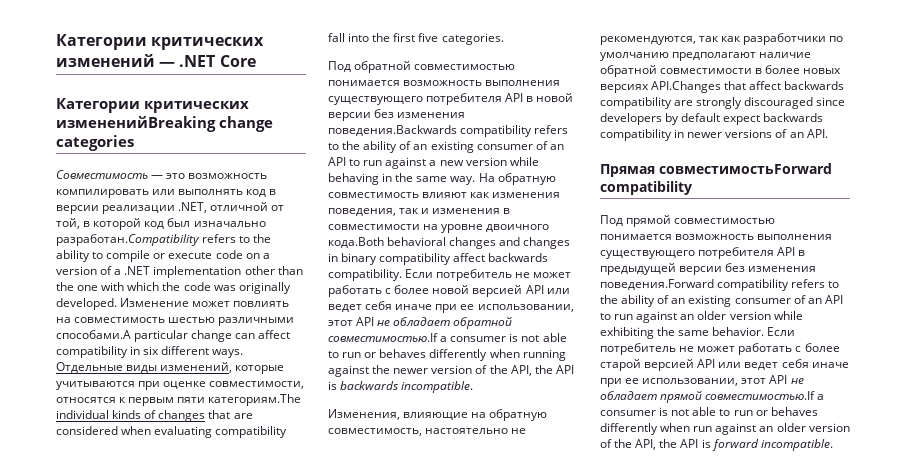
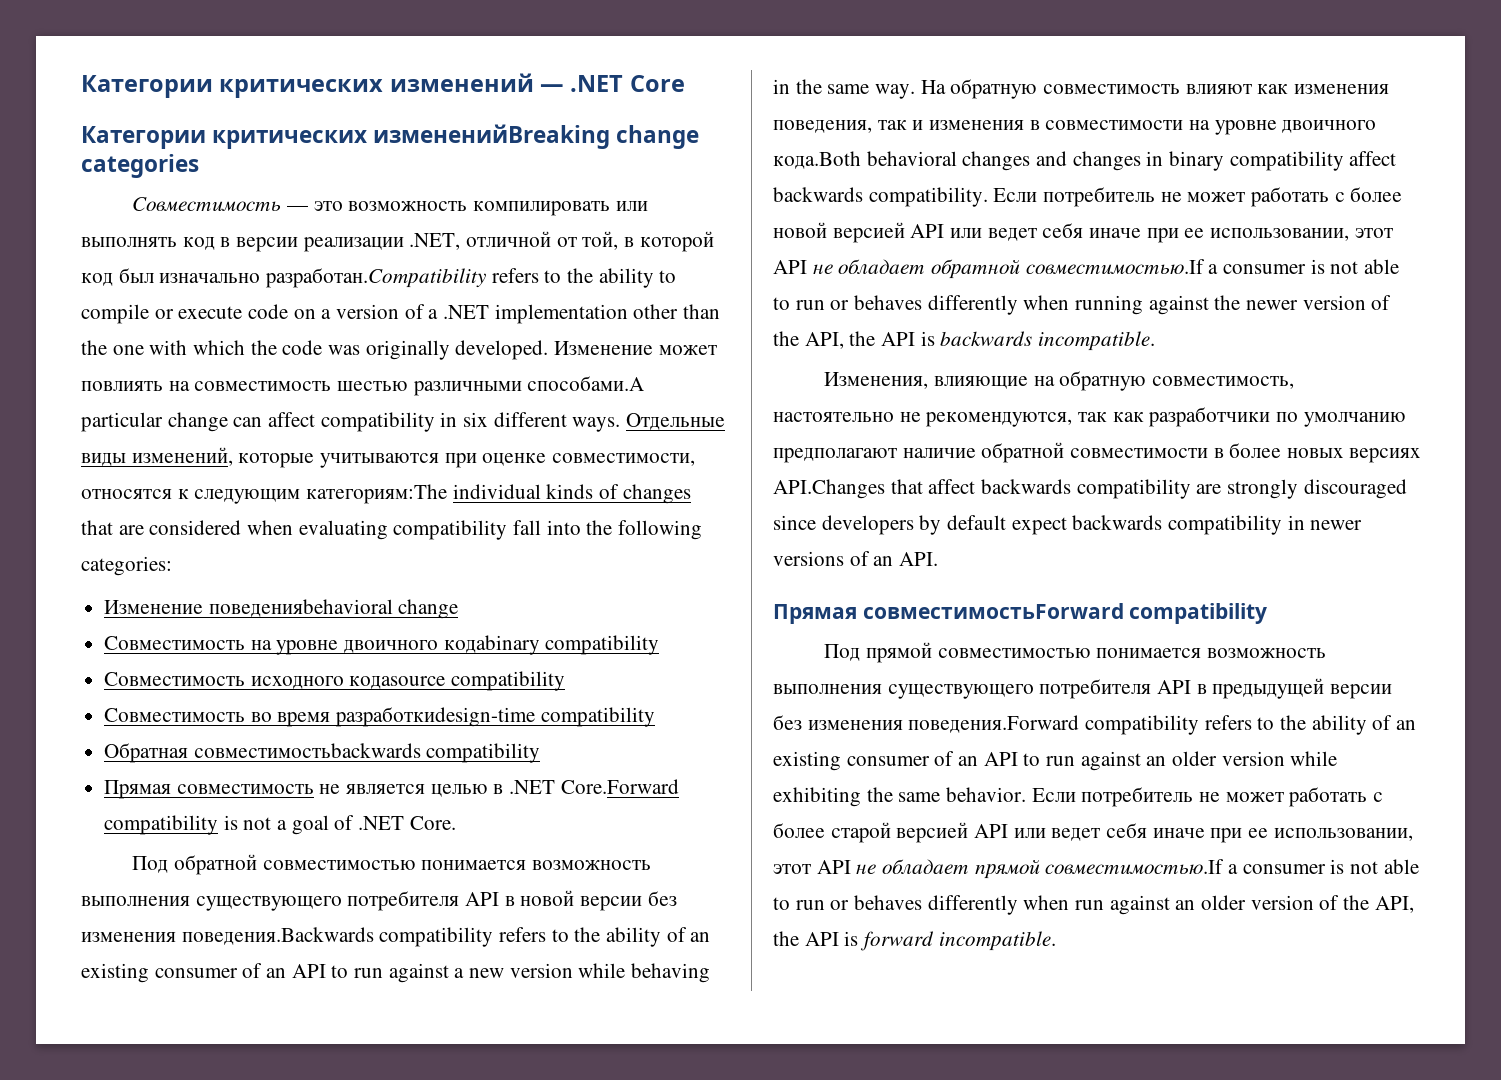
[128,394,302,406] первым пяти категориям.The -> [194,484,448,504] следующим категориям:The
[393,33,504,45] first five categories. -> [618,520,703,540] [81,556,172,576] [104,599,459,619] [104,635,660,655] [104,671,566,691] [104,707,655,727] [104,743,541,763] [104,779,679,799] [104,815,456,835] following categories: // Изменение поведенияbehavioral change // Совместимость на уровне двоичного кодаbinary compatibility // Совместимость исходного кодаsource compatibility // Совместимость во время разработкиdesign-time compatibility // Обратная совместимостьbackwards compatibility // Прямая совместимость не является целью в .NET Core.Forward compatibility is not a goal of .NET Core.

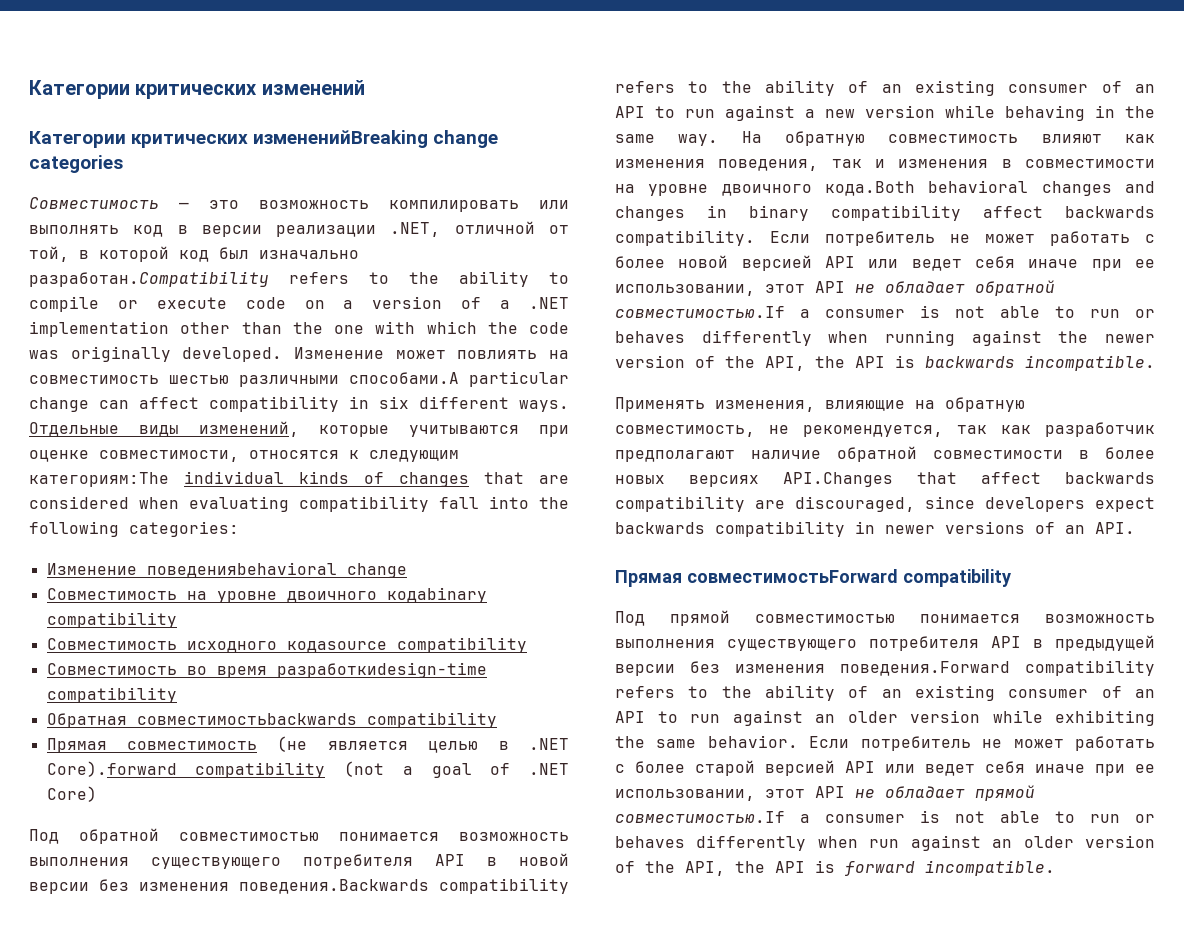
[540,75,685,92] — .NET Core -> (365, 87) none
[319,784,341,794] не -> [277,736,308,752] (не
[560,779,679,794] [104,815,272,835] Core.Forward compatibility is not -> [46,761,385,778] Core).forward compatibility (not
[409,816,456,830] Core. -> [46,786,97,802] Core)
[824,372,929,389] Изменения, -> [615,397,815,412] Применять изменения,
[773,407,1406,427] настоятельно не рекомендуются, так как разработчики по умолчанию -> [769,422,1155,437] не рекомендуется, так как разработчик
[1227,479,1407,499] [773,515,1007,535] strongly discouraged since developers by default -> [795,496,1085,512] discouraged, since developers

